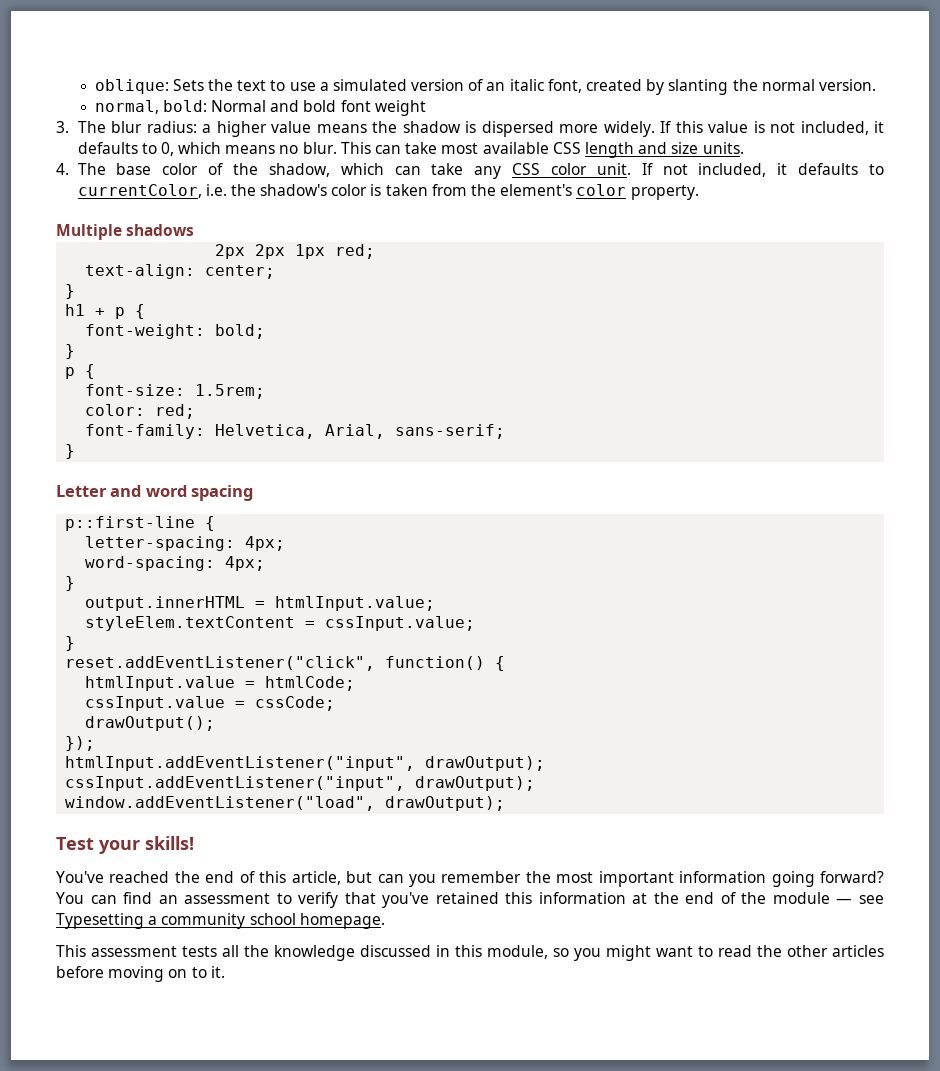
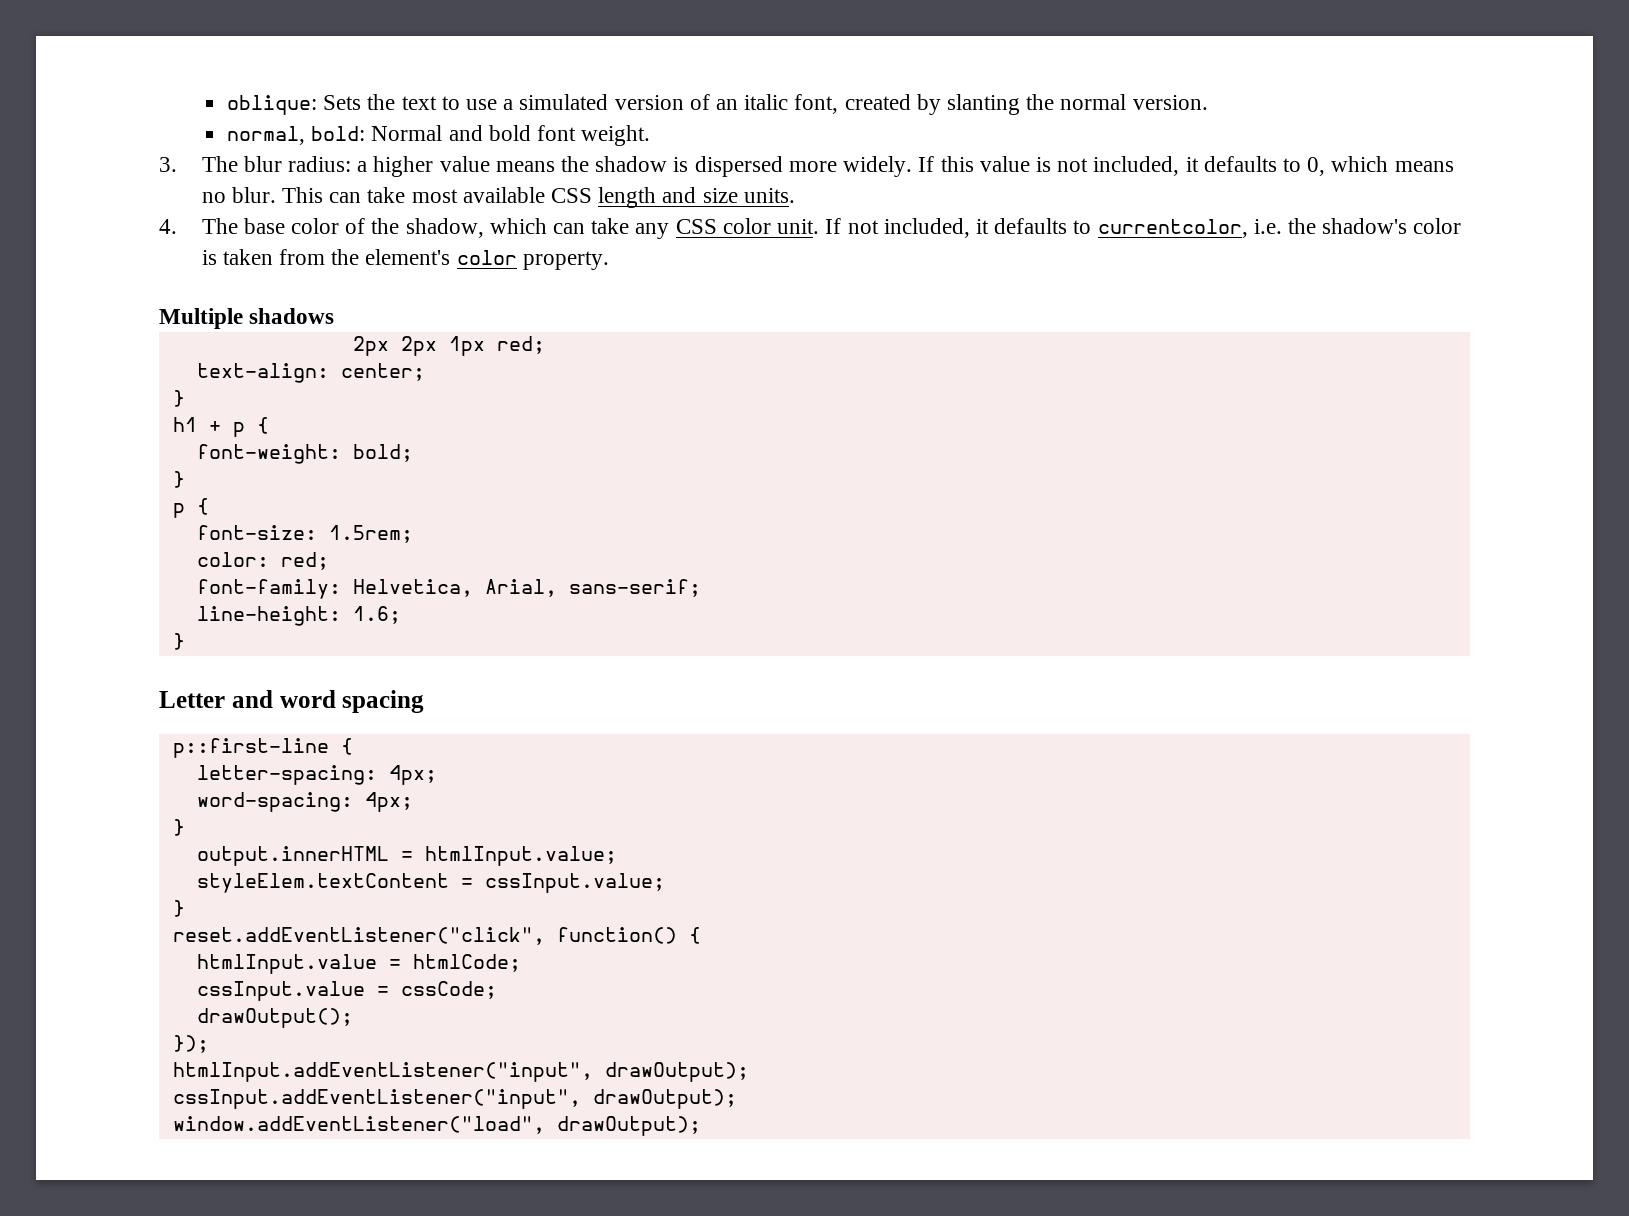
[374,100,426,116] weight -> [581,125,651,146] weight.
[77,184,202,198] currentColor, -> [1097,219,1248,238] currentcolor,
(506, 431) none -> [196,606,401,626] // line-height: 1.6;
[56,836,194,854] [56,871,884,887] [56,892,884,908] [56,913,385,929] [56,945,884,961] [56,966,225,982] // Test your skills! // You've reached the end of this article, but can you remember the most important information going forward? You can find an assessment to verify that you've retained this information at the end of the module — see Typesetting a community school homepage. // This assessment tests all the knowledge discussed in this module, so you might want to read the other articles before moving on to it. -> (701, 1126) none

